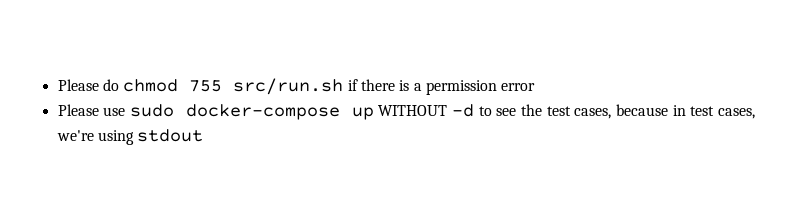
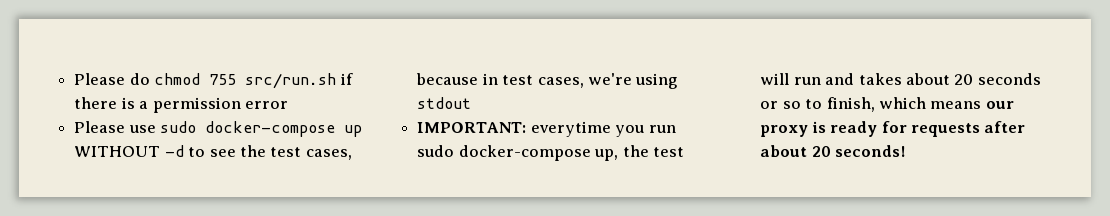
(204, 135) none -> [417,121,676,137] [417,145,684,161] [760,73,1041,85] [760,97,1014,112] [760,121,1026,137] [760,145,906,157] // IMPORTANT: everytime you run sudo docker-compose up, the test will run and takes about 20 seconds or so to finish, which means our proxy is ready for requests after about 20 seconds!

